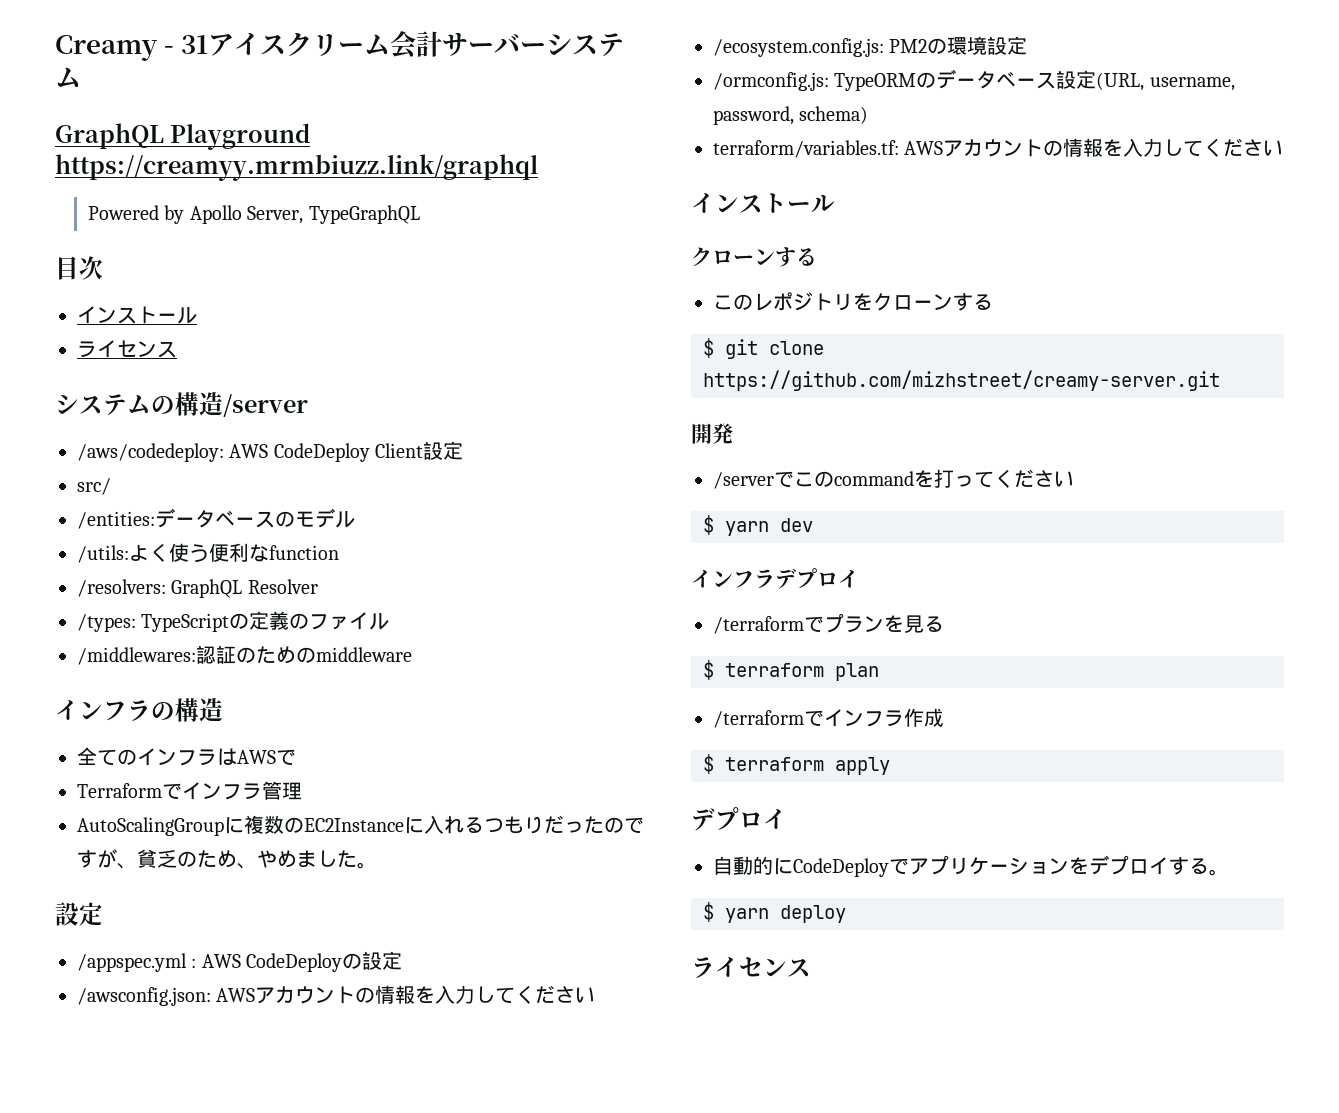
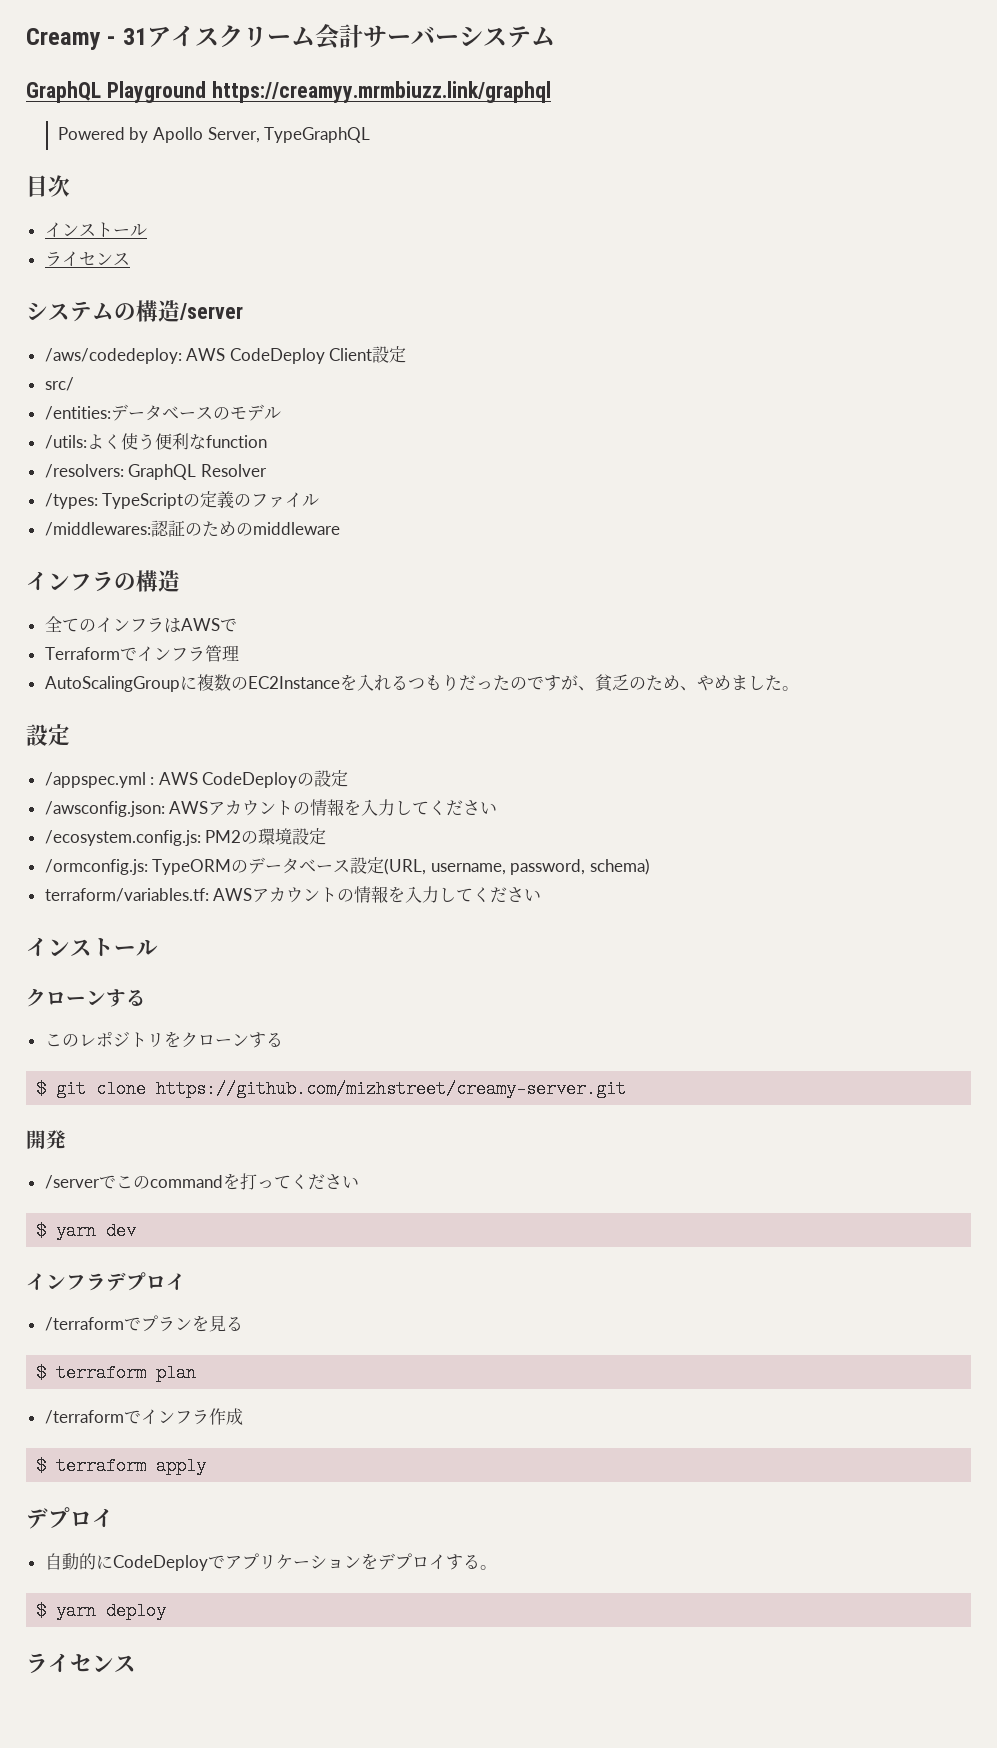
[404,817,424,834] に -> [339,674,357,691] を

